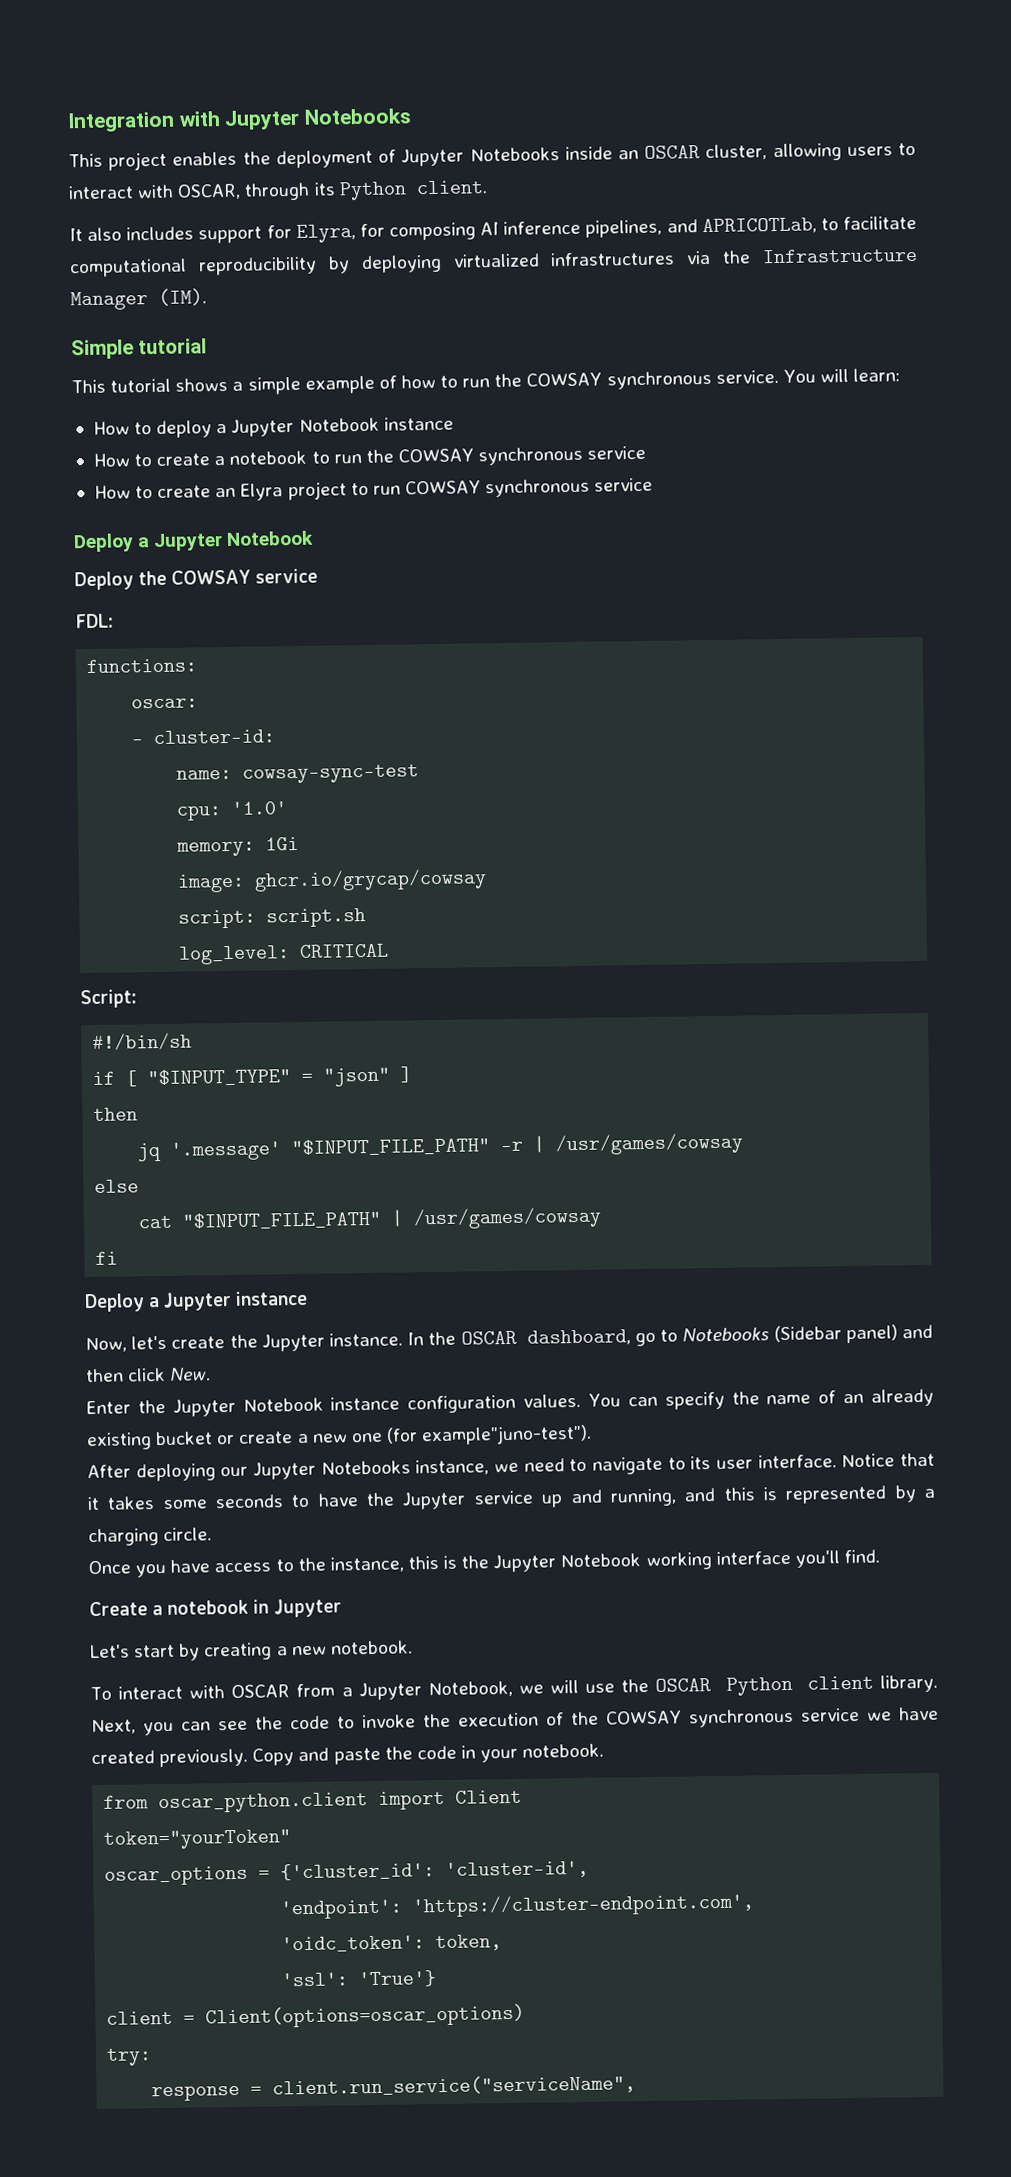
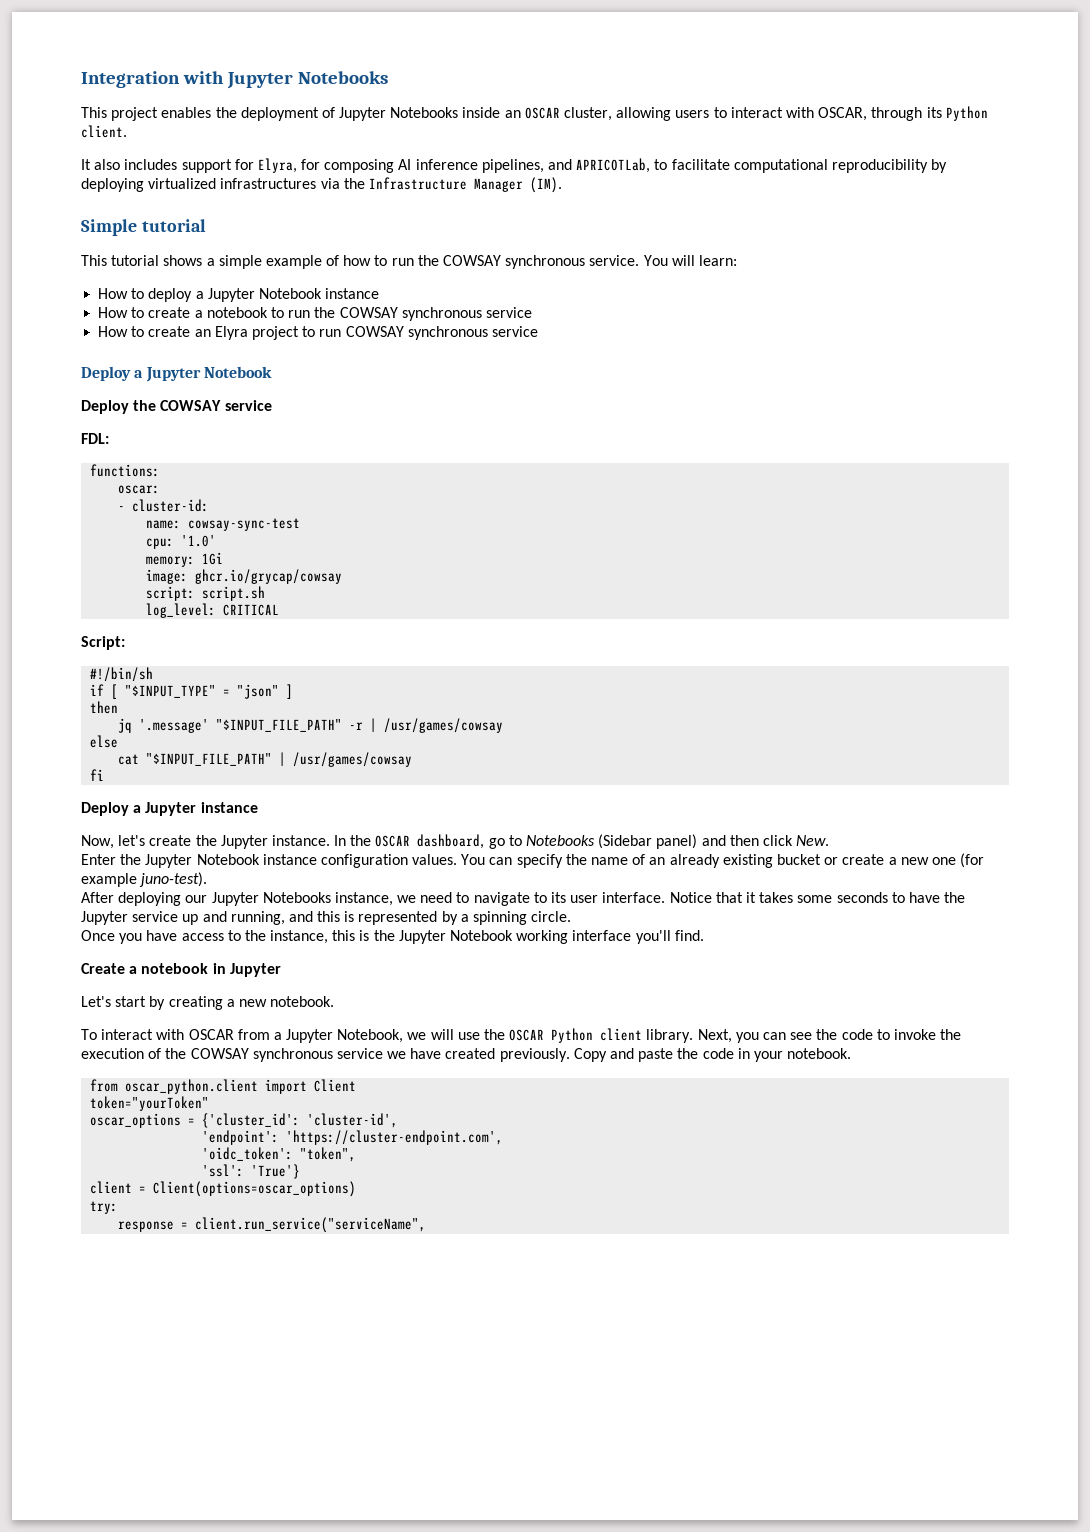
[421,1424,593,1446] example"juno-test"). -> [81,872,208,887] example juno-test).
[88,1528,159,1547] charging -> [473,911,528,925] spinning
[435,1934,503,1952] token, -> [300,1147,357,1162] "token",

